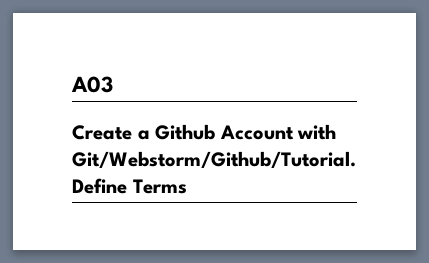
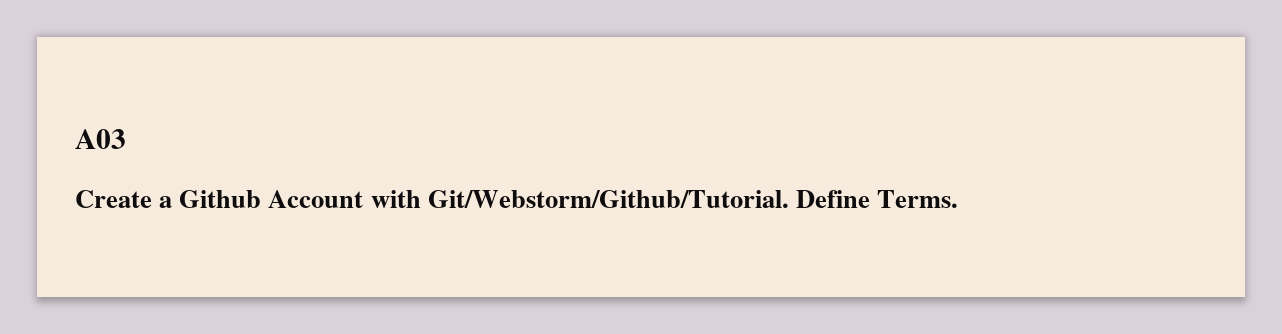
[132,179,187,194] Terms -> [877,190,959,208] Terms.

